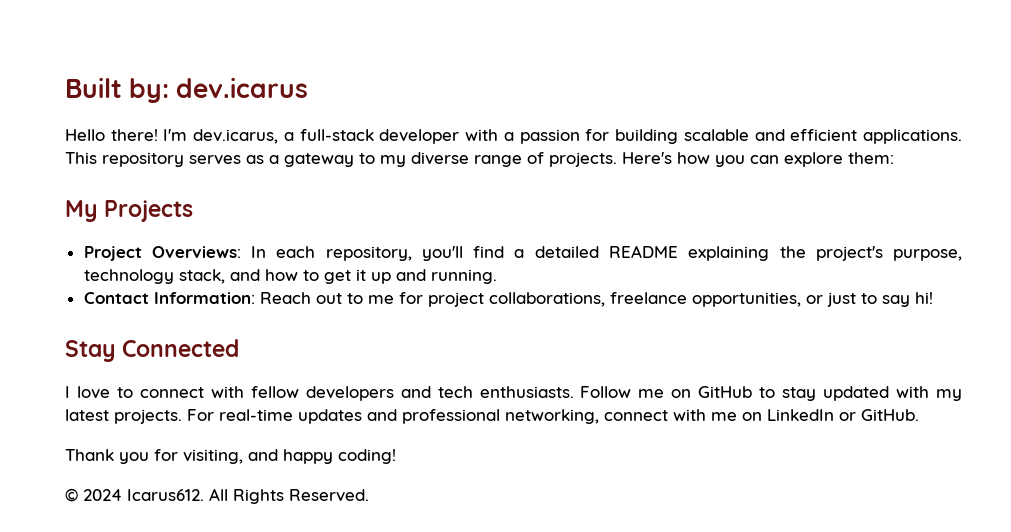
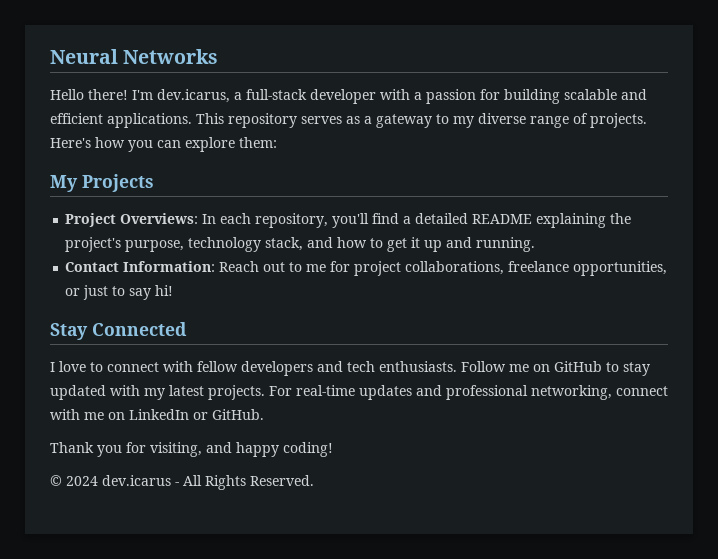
[65,77,309,103] Built by: dev.icarus -> [50,49,219,64] Neural Networks
[127,489,204,501] Icarus612. -> [102,475,179,486] dev.icarus -

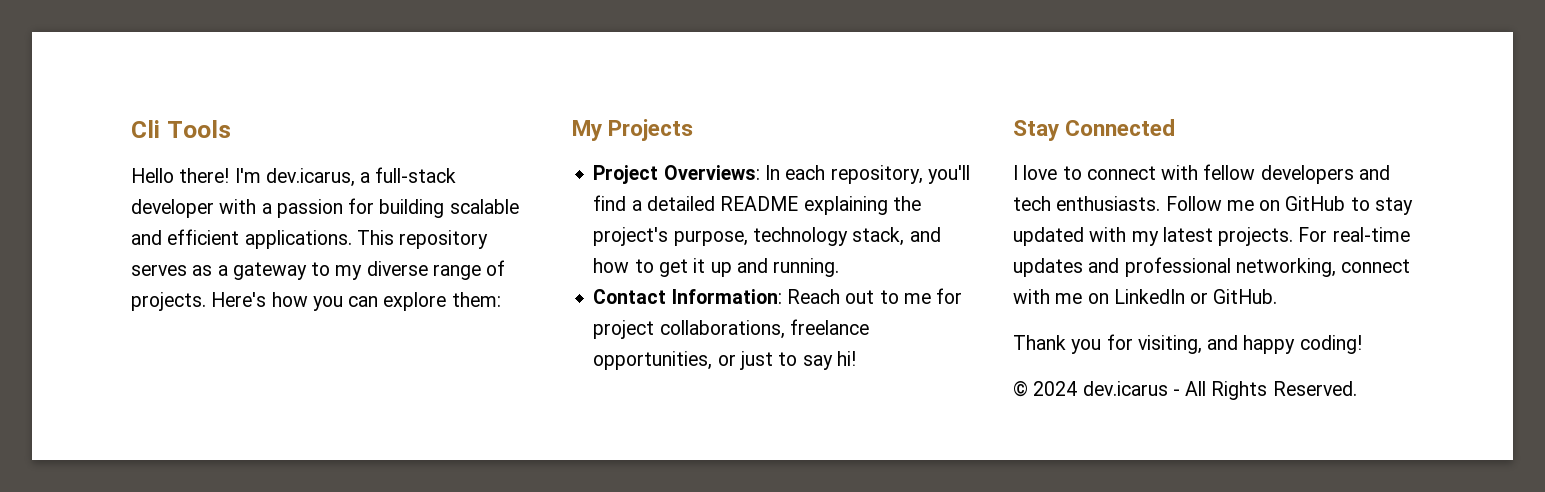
[50,49,219,64] Neural Networks -> [131,120,231,138] Cli Tools

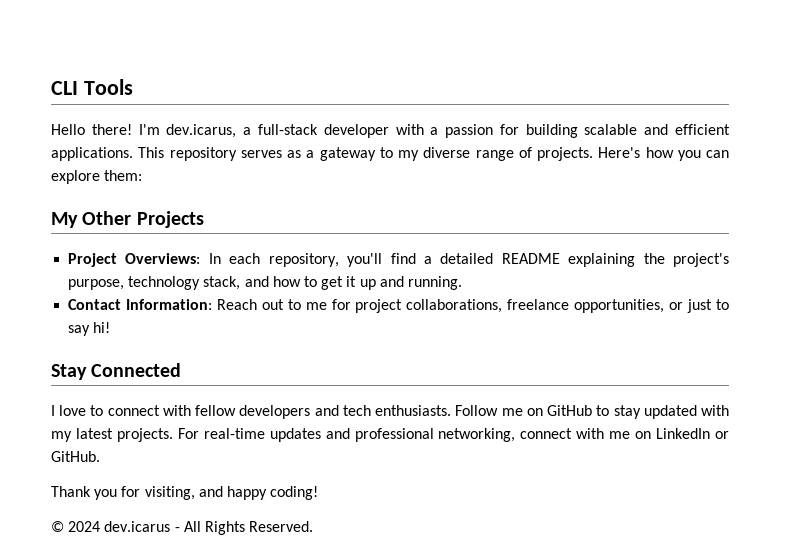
[131,120,160,138] Cli -> [51,81,78,95] CLI
(602, 130) none -> [82,211,132,225] Other

